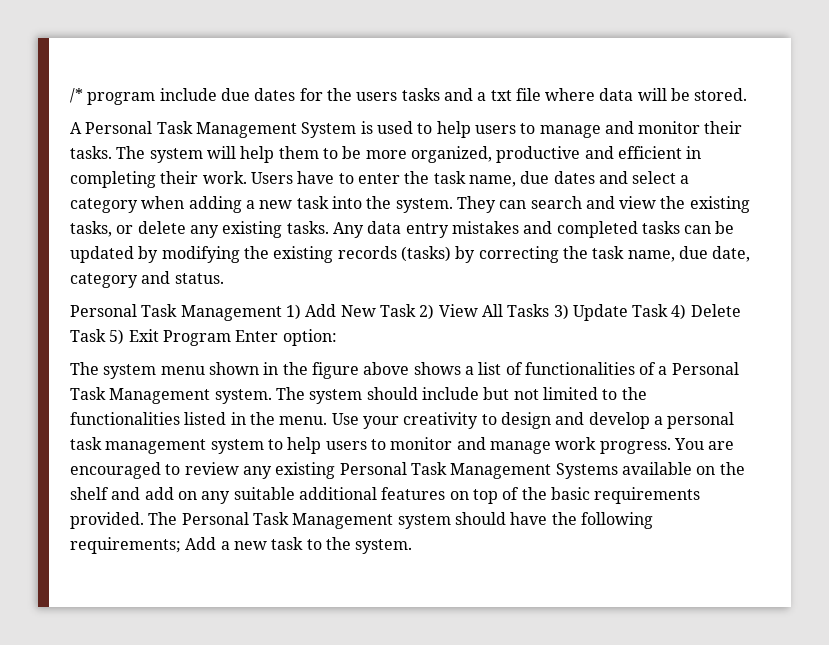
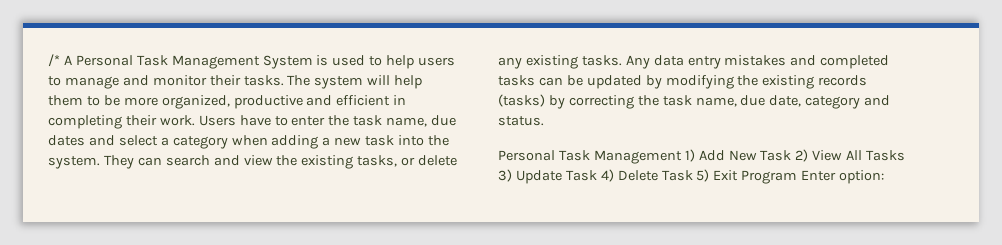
[87,88,748,105] program include due dates for the users tasks and a txt file where data will be stored. // -> (60, 60) none
[70,362,739,379] [70,387,647,404] [70,412,735,429] [70,437,735,454] [70,462,745,479] [70,487,701,504] [70,512,653,529] [70,537,413,554] // The system menu shown in the figure above shows a list of functionalities of a Personal Task Management system. The system should include but not limited to the functionalities listed in the menu. Use your creativity to design and develop a personal task management system to help users to monitor and manage work progress. You are encouraged to review any existing Personal Task Management Systems available on the shelf and add on any suitable additional features on top of the basic requirements provided. The Personal Task Management system should have the following requirements; Add a new task to the system. -> (885, 177) none

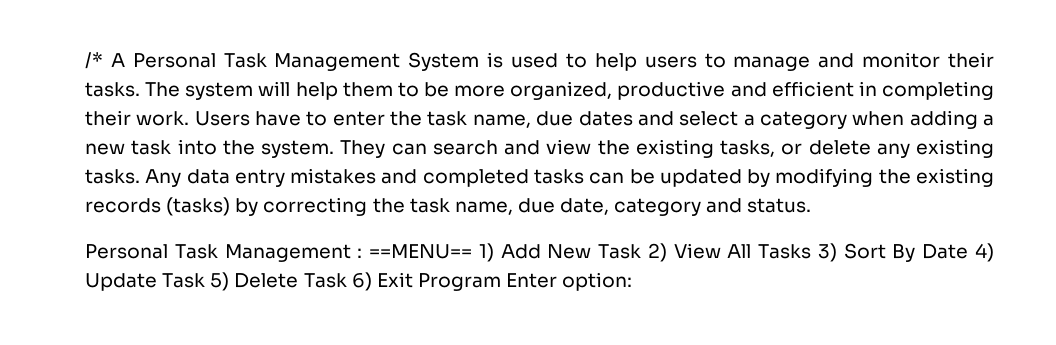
(682, 157) none -> [357,244,473,259] : ==MENU==
(512, 175) none -> [843,243,994,262] Sort By Date 4)
[600,169,614,182] 4) -> [210,272,230,291] 5)
[696,169,710,182] 5) -> [351,272,372,291] 6)

